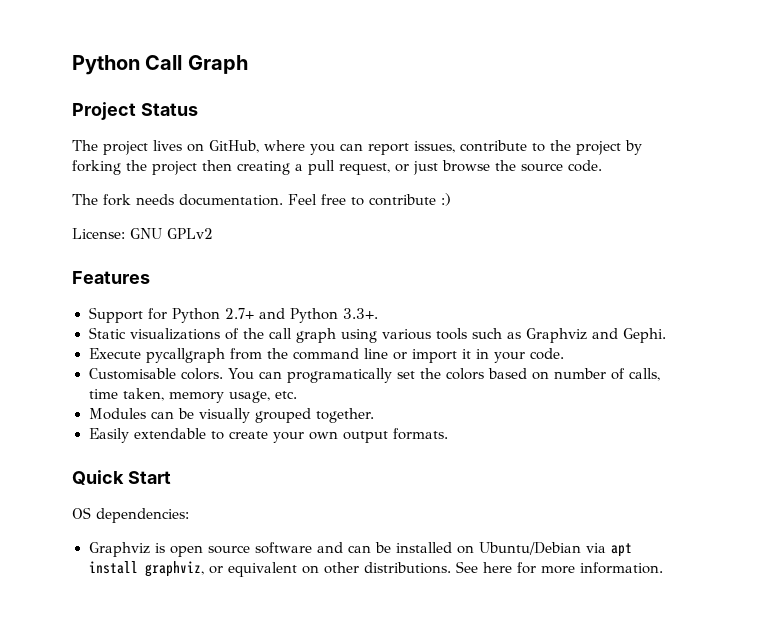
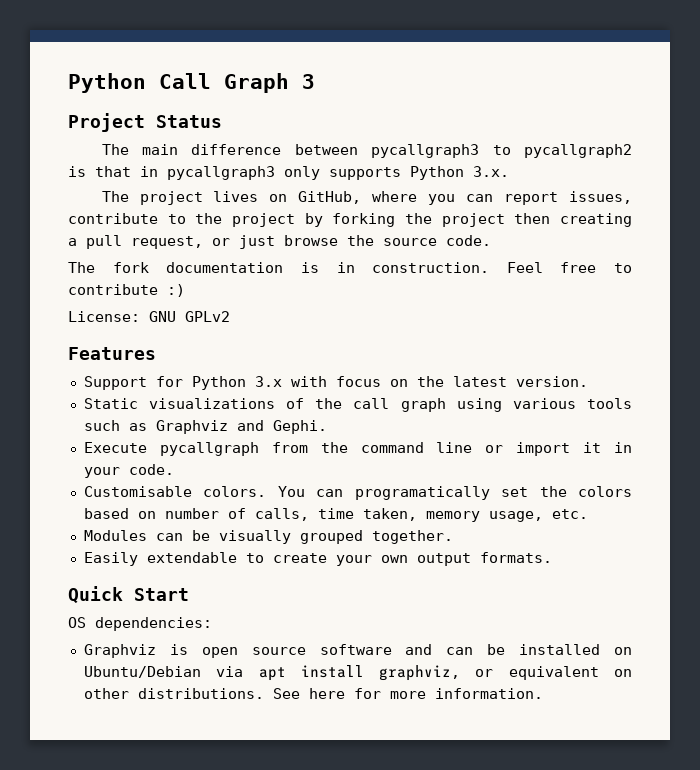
(248, 64) none -> [302,74,315,89] 3
(198, 109) none -> [101,144,632,158] [68,166,509,180] // The main difference between pycallgraph3 to pycallgraph2 is that in pycallgraph3 only supports Python 3.x.
[136,194,283,206] needs documentation. -> [166,262,490,273] documentation is in construction.
[224,308,378,323] 2.7+ and Python 3.3+. -> [254,376,588,387] 3.x with focus on the latest version.

